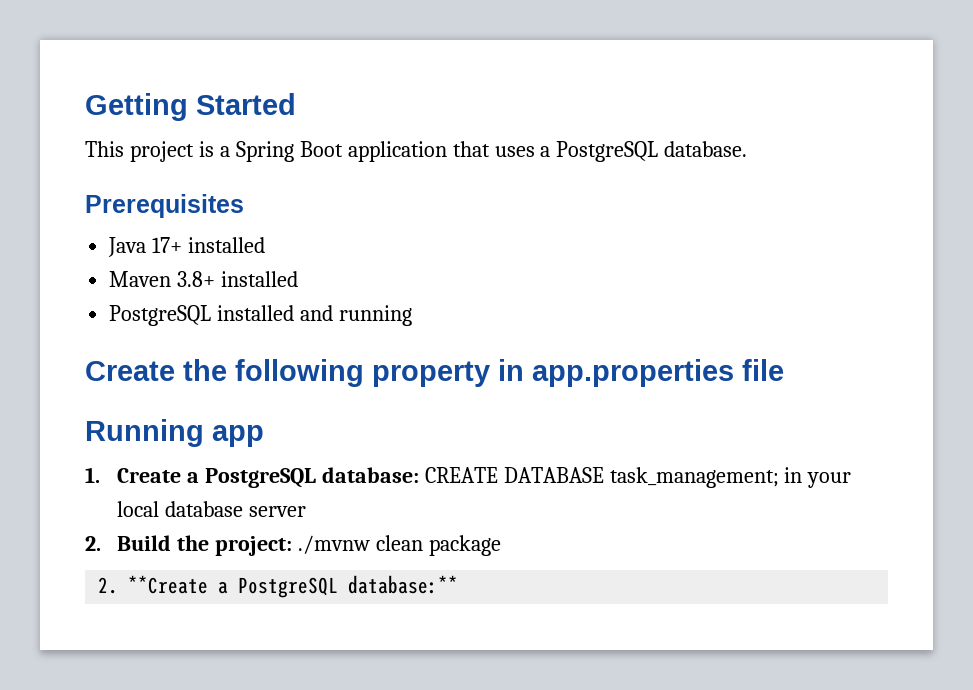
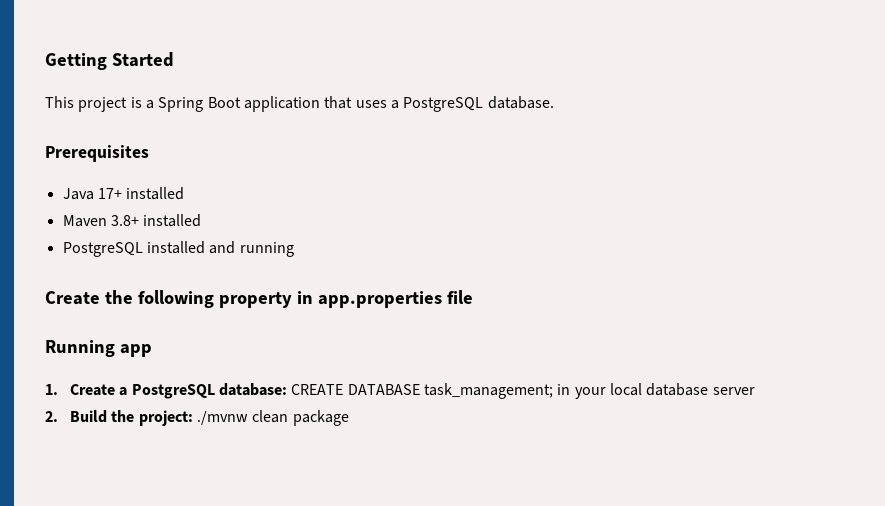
[98,575,459,598] // 2. **Create a PostgreSQL database:** -> (349, 418) none

